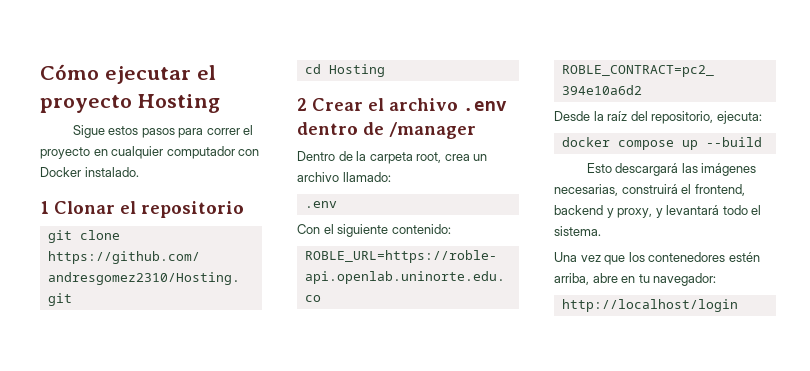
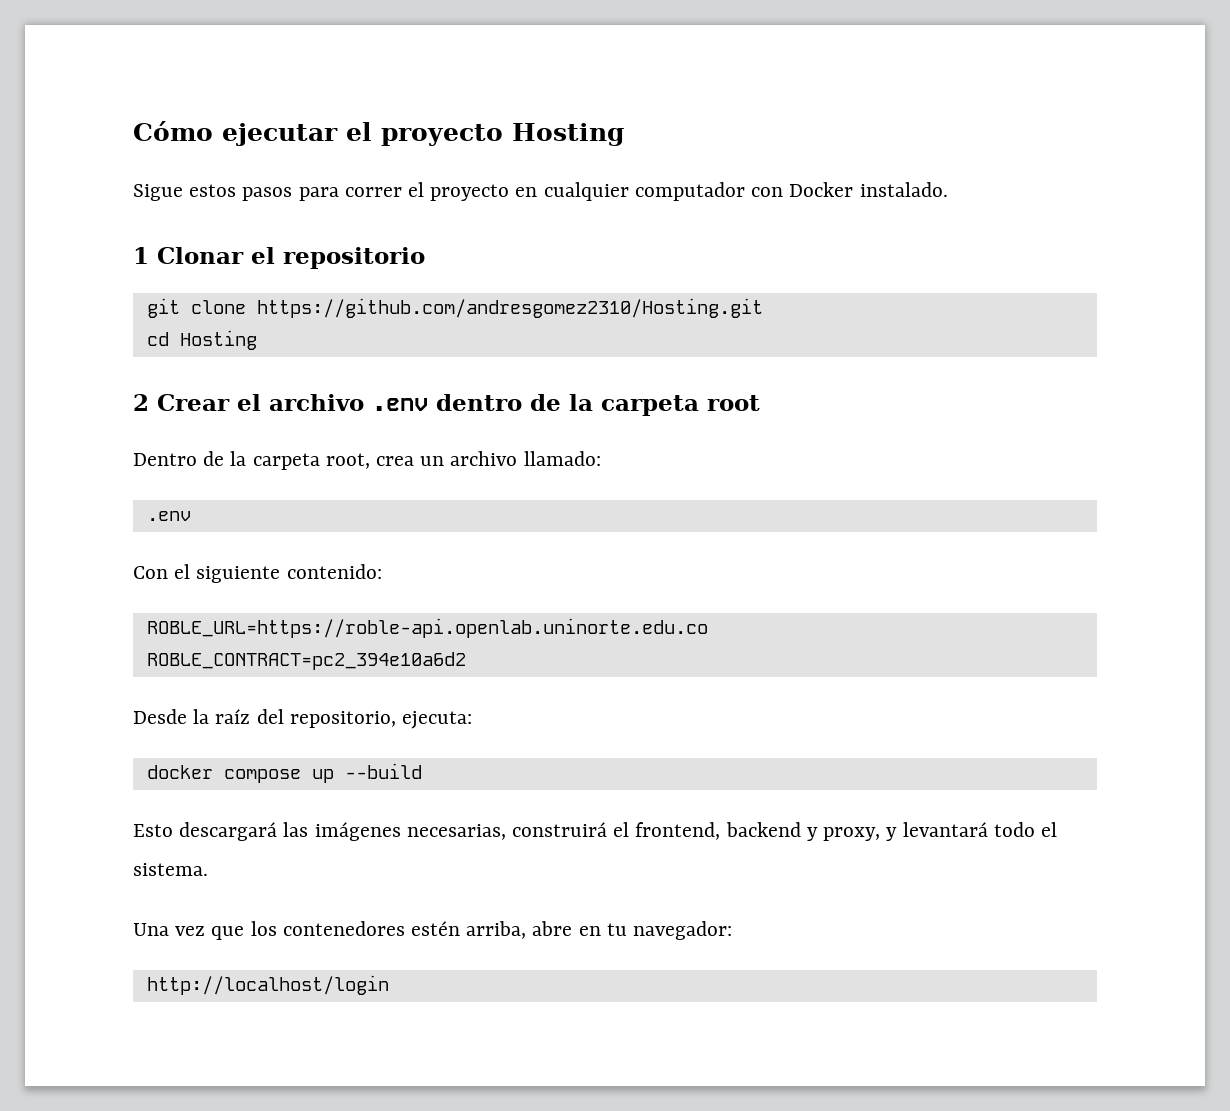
[389,122,476,139] /manager -> [569,394,760,416] la carpeta root

